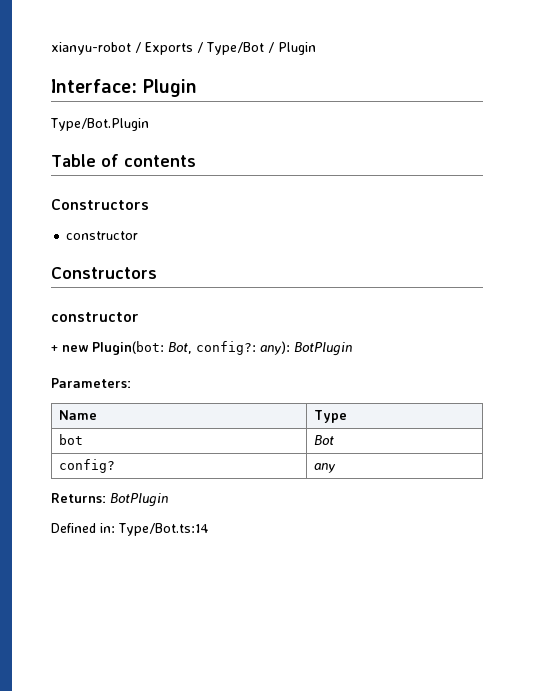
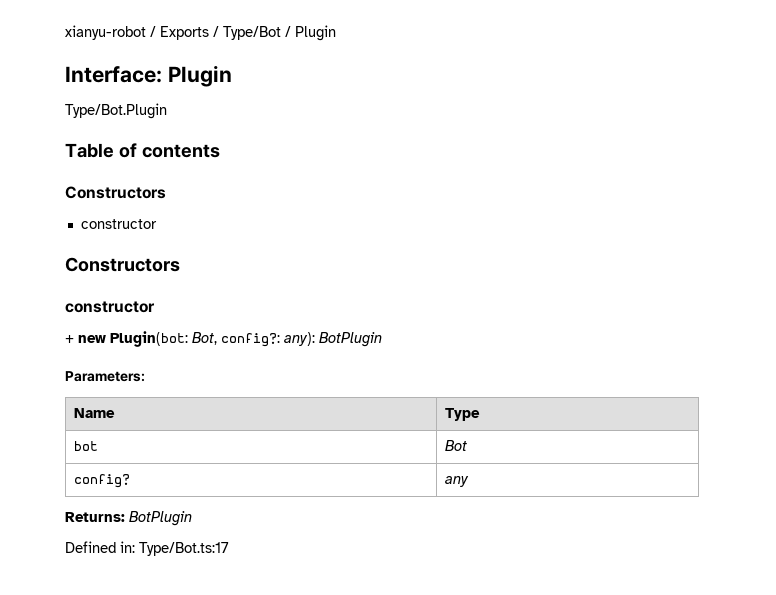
[118,523,209,536] Type/Bot.ts:14 -> [139,542,229,556] Type/Bot.ts:17

